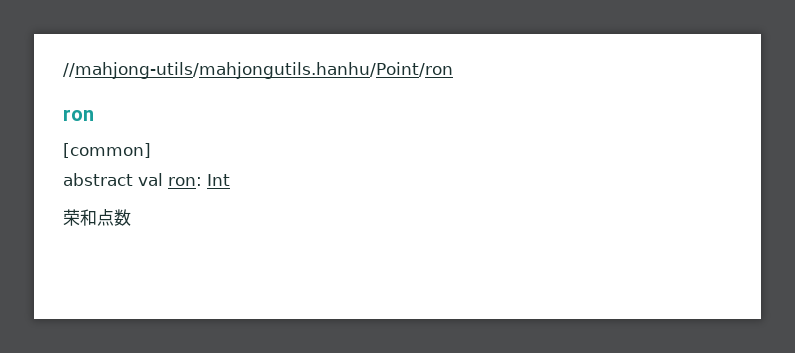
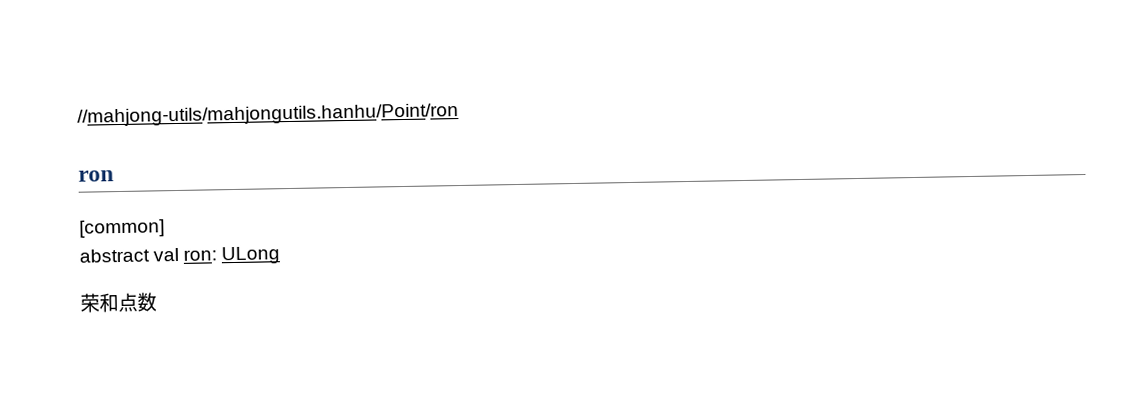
[207,174,230,186] Int -> [221,246,281,265] ULong

